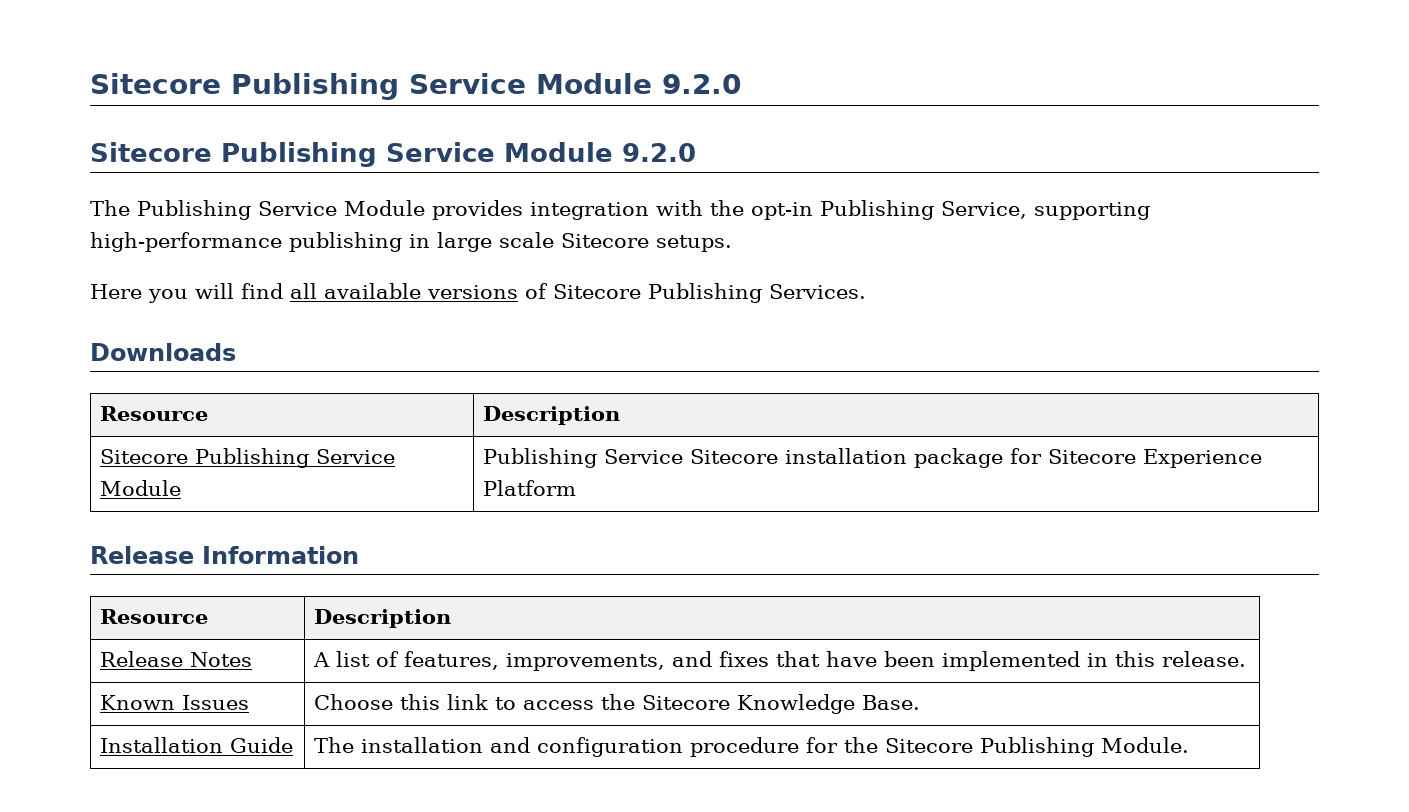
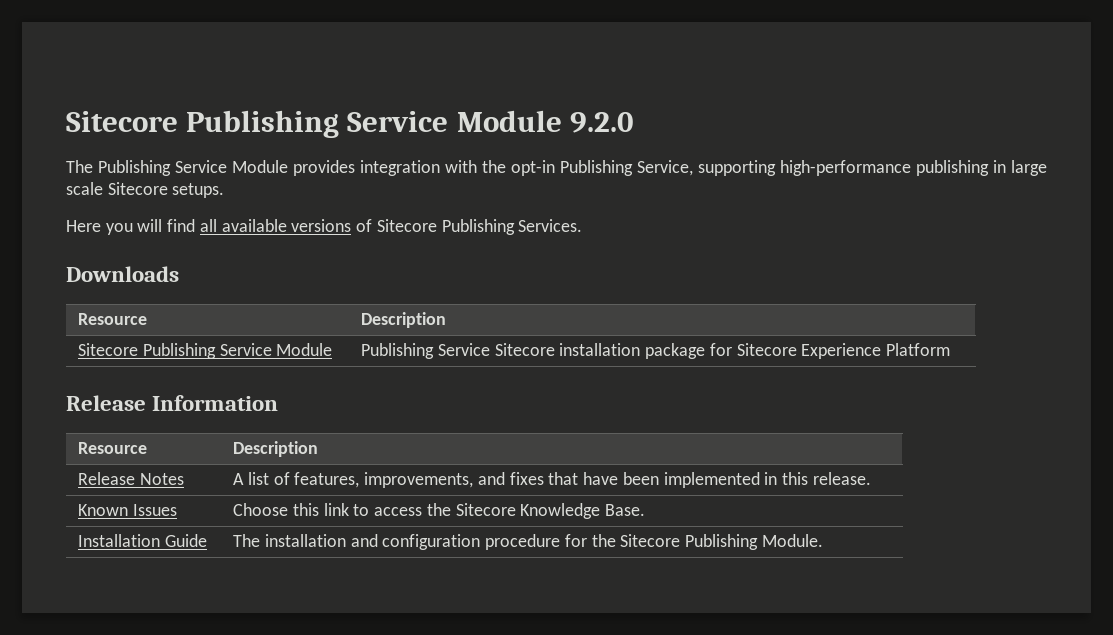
[90,73,741,100] [90,142,696,167] Sitecore Publishing Service Module 9.2.0 // Sitecore Publishing Service Module 9.2.0 -> [66,110,634,138] Sitecore Publishing Service Module 9.2.0

